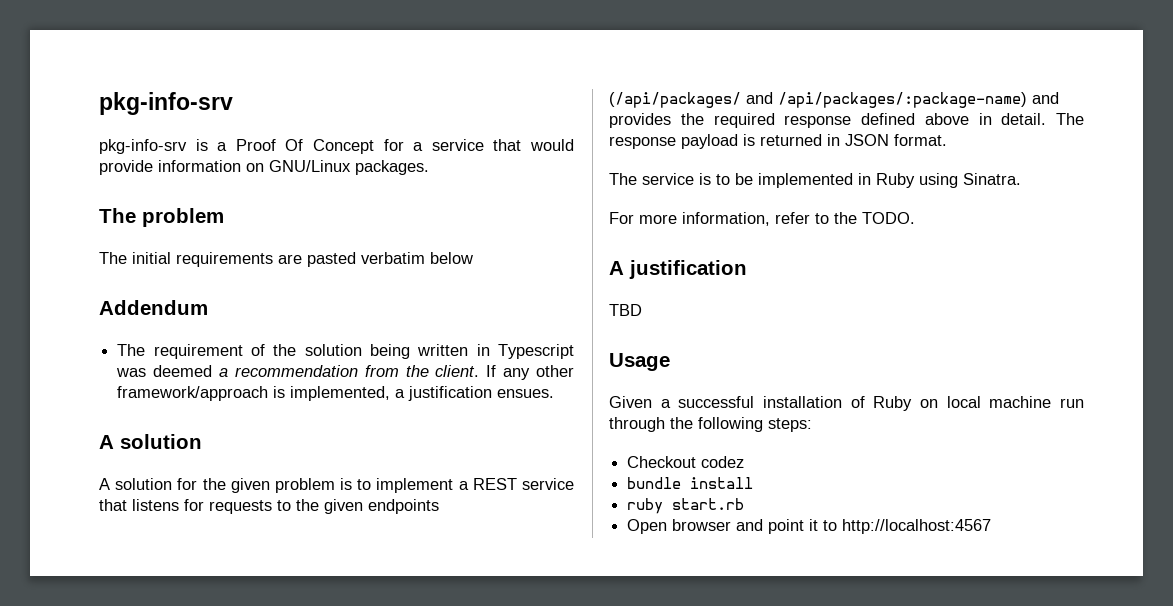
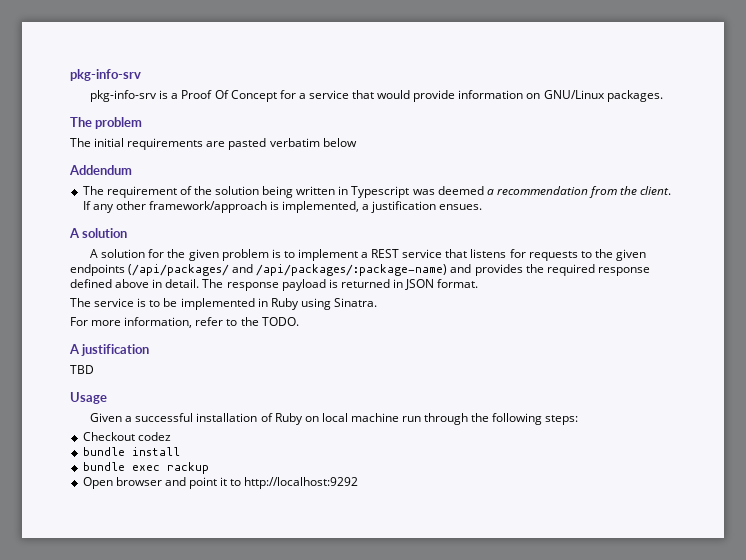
[627,498,745,514] ruby start.rb -> [82,462,209,474] bundle exec rackup
[842,519,992,534] http://localhost:4567 -> [244,477,359,489] http://localhost:9292

